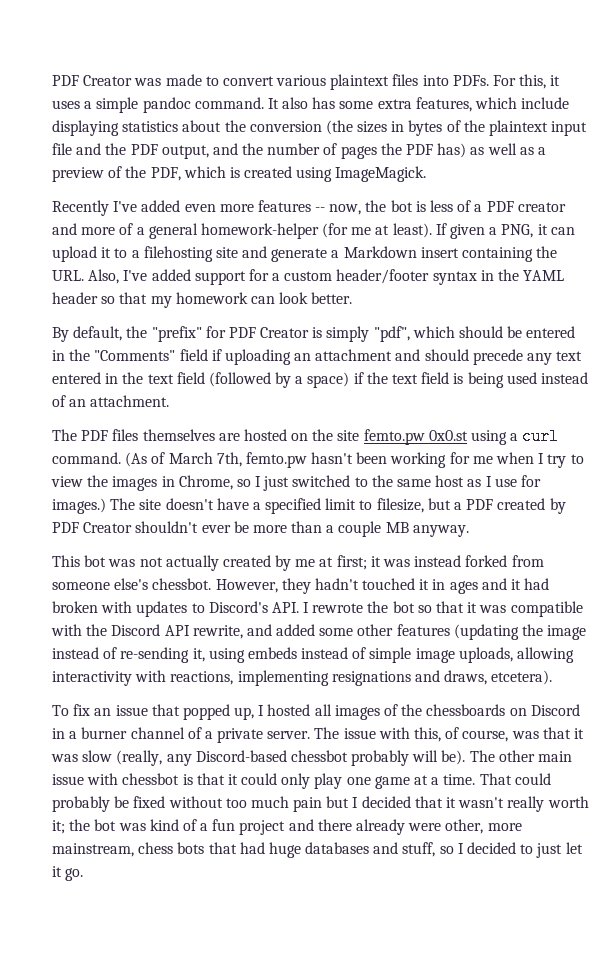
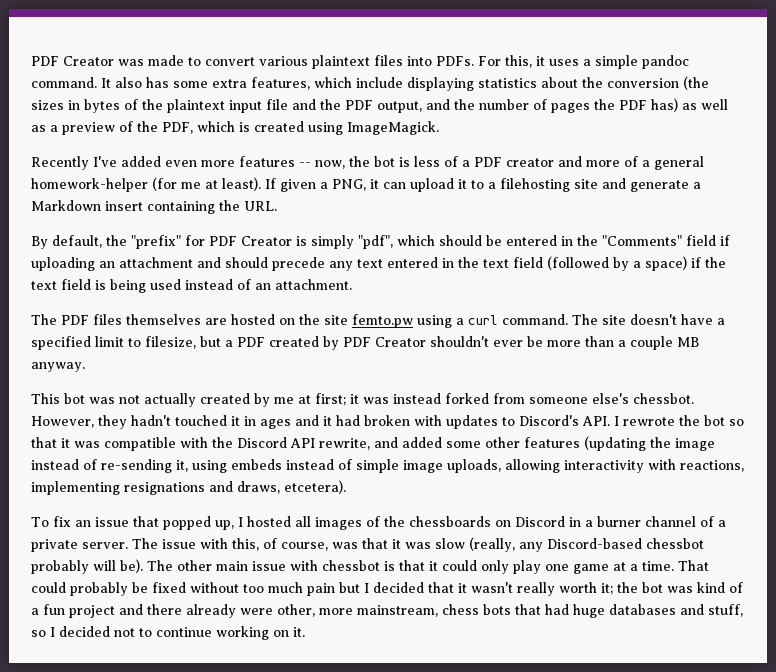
[88,269,565,285] [52,292,353,308] Also, I've added support for a custom header/footer syntax in the YAML header so that my homework can look better. -> (277, 206) none
[428,430,468,441] 0x0.st -> (413, 321) none
[125,452,584,468] [51,475,541,491] [52,498,106,514] (As of March 7th, femto.pw hasn't been working for me when I try to view the images in Chrome, so I just switched to the same host as I use for images.) -> (568, 319) none
[520,842,583,858] [52,866,84,881] to just let it go. -> [114,626,305,640] not to continue working on it.

